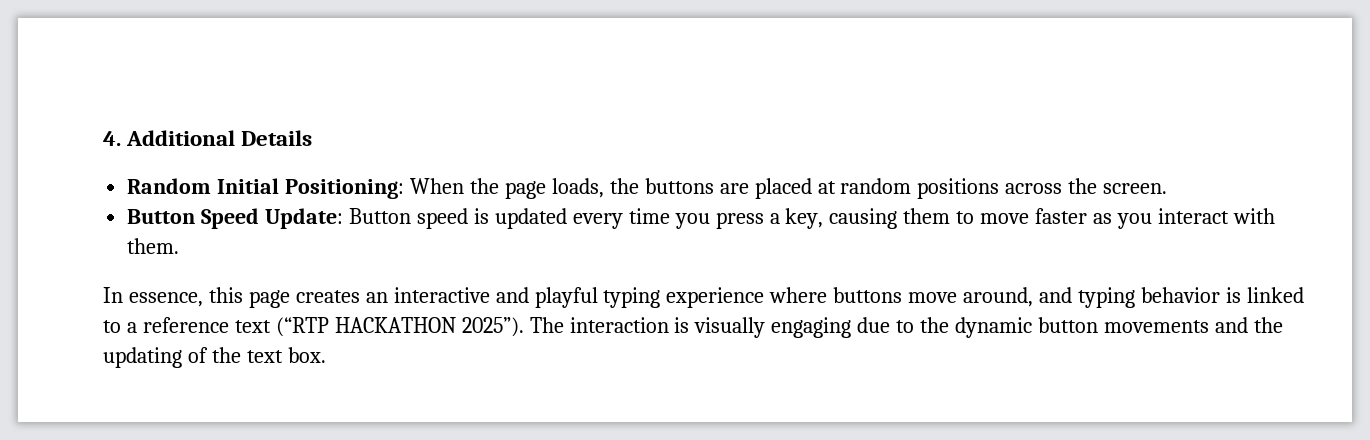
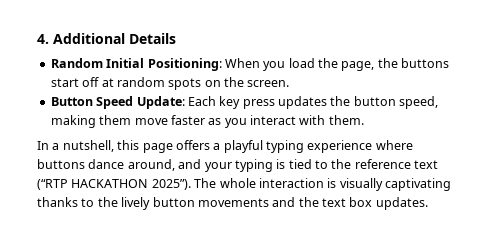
[469,178,1063,199] the page loads, the buttons are placed at random positions across -> [263,58,450,71] [50,77,221,90] you load the page, the buttons start off at random spots on
[349,208,975,229] Button speed is updated every time you press a key, causing them to -> [187,96,439,109] [50,115,132,128] Each key press updates the button speed, making them
[128,287,529,308] essence, this page creates an interactive and -> [52,140,221,153] a nutshell, this page offers a
[908,292,958,303] move -> [88,159,125,169] dance
[1078,287,1304,308] [103,320,137,333] typing behavior is linked to a -> [204,159,352,172] your typing is tied to the
(564, 325) none -> [219,178,256,188] whole
[771,317,1033,338] engaging due to the dynamic -> [385,178,451,191] [37,197,151,210] captivating thanks to the lively
[103,347,326,368] updating of the text box. -> [322,197,428,210] text box updates.

